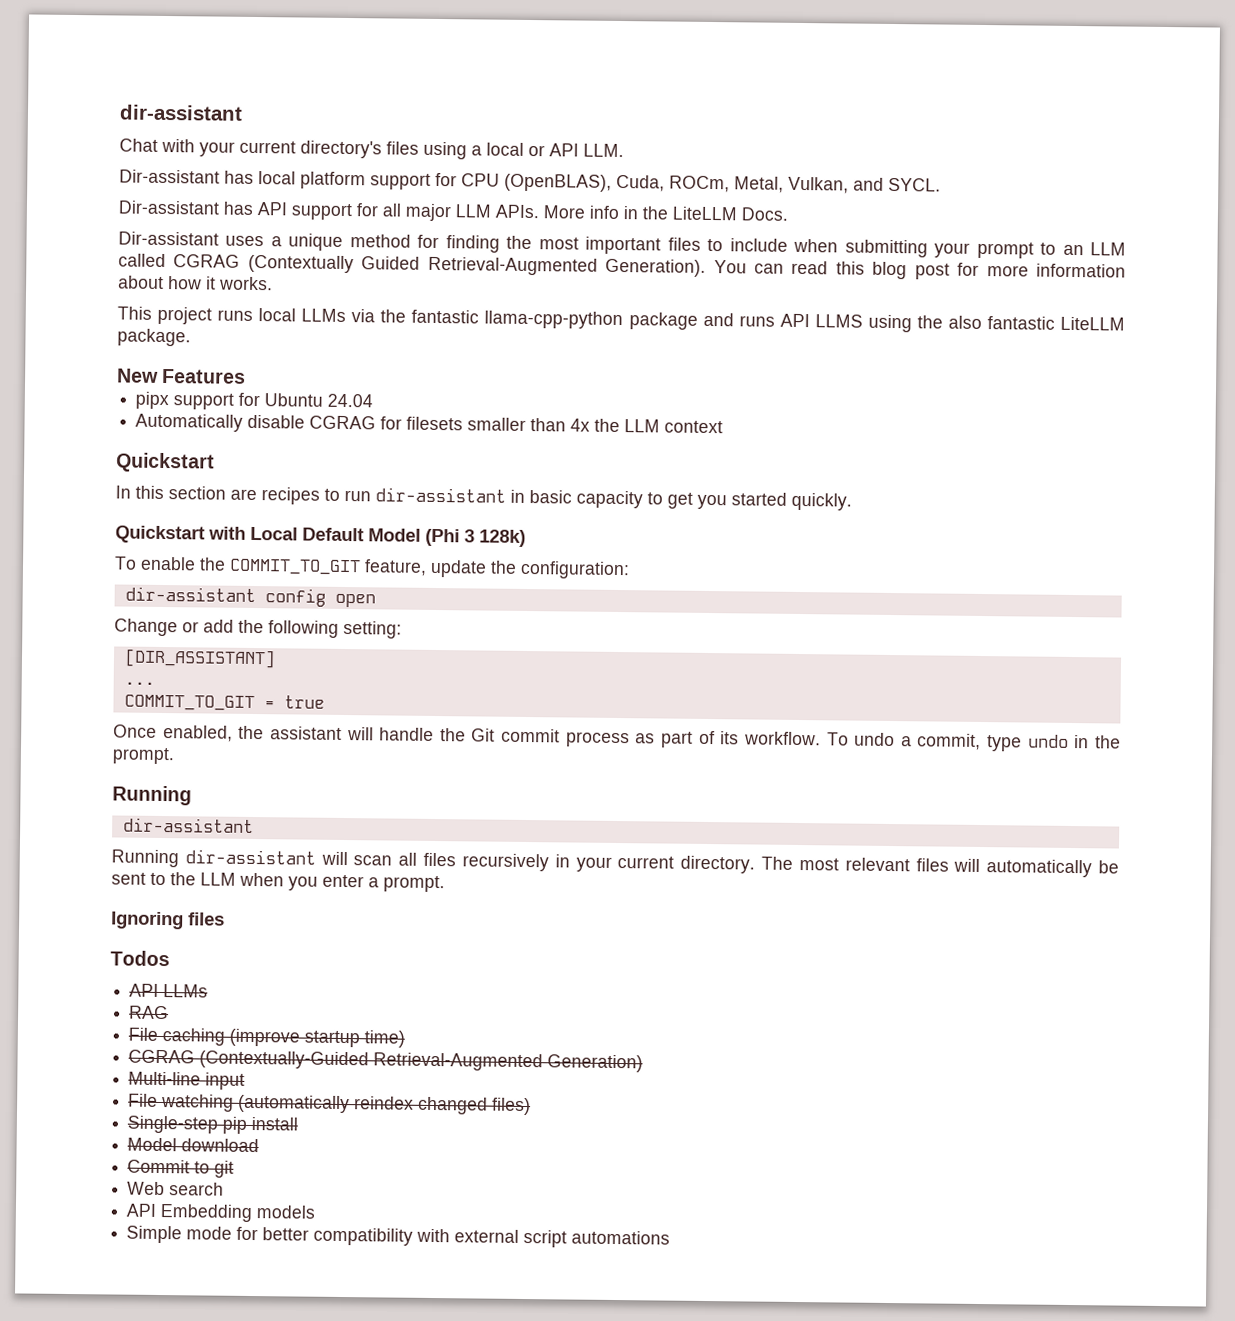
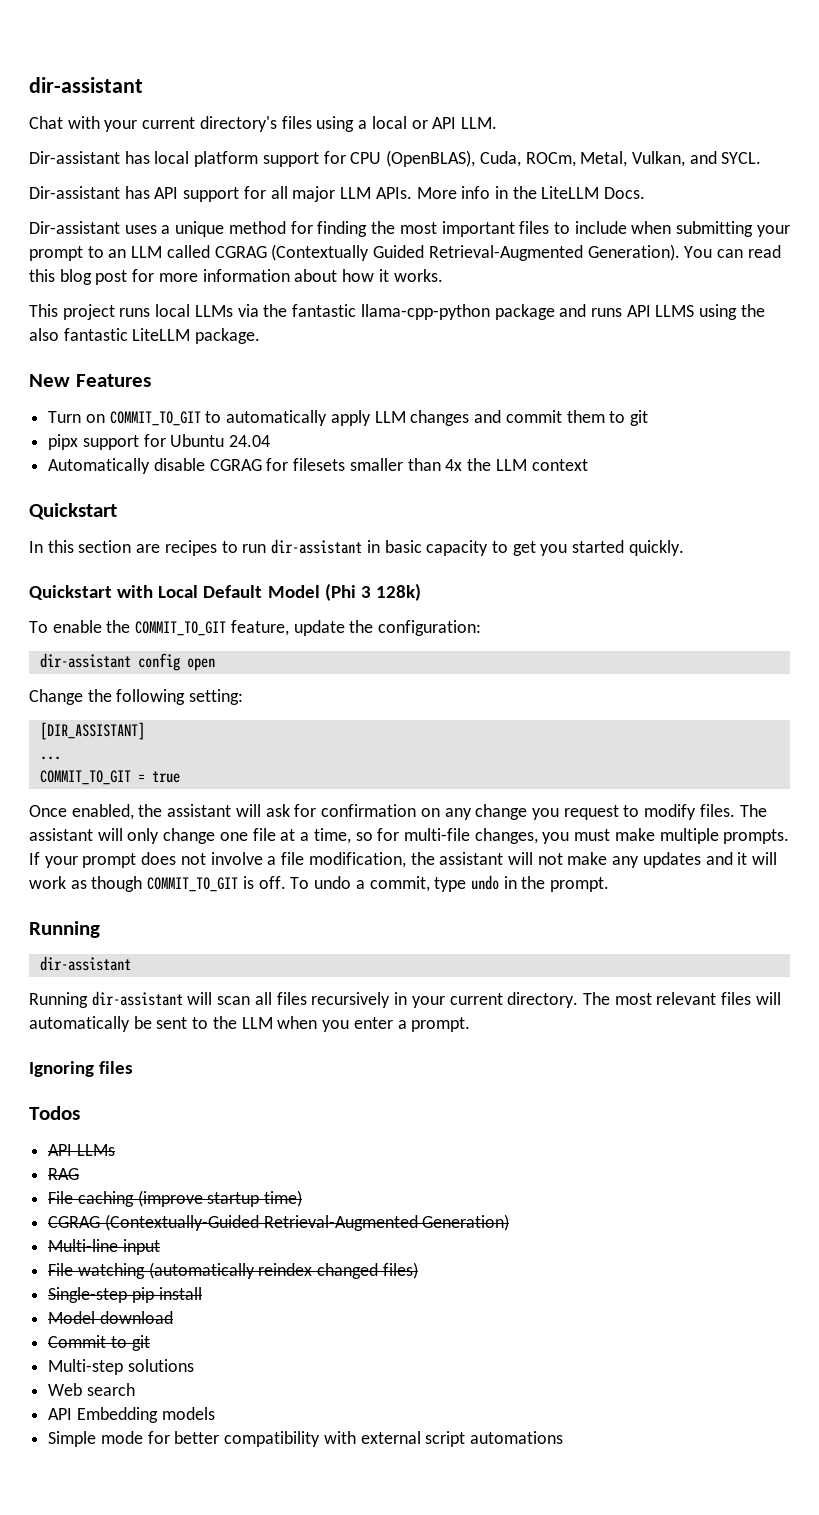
(247, 376) none -> [48,410,648,426] // Turn on COMMIT_TO_GIT to automatically apply LLM changes and commit them to git
[182,619,234,633] or add -> (83, 697) none
[379,727,821,748] handle the Git commit process as part of its workflow. -> [265,804,767,820] [29,828,790,844] [29,852,778,868] [29,876,286,892] ask for confirmation on any change you request to modify files. The assistant will only change one file at a time, so for multi-file changes, you must make multiple prompts. If your prompt does not involve a file modification, the assistant will not make any updates and it will work as though COMMIT_TO_GIT is off.
(235, 1169) none -> [48,1359,194,1375] // Multi-step solutions

